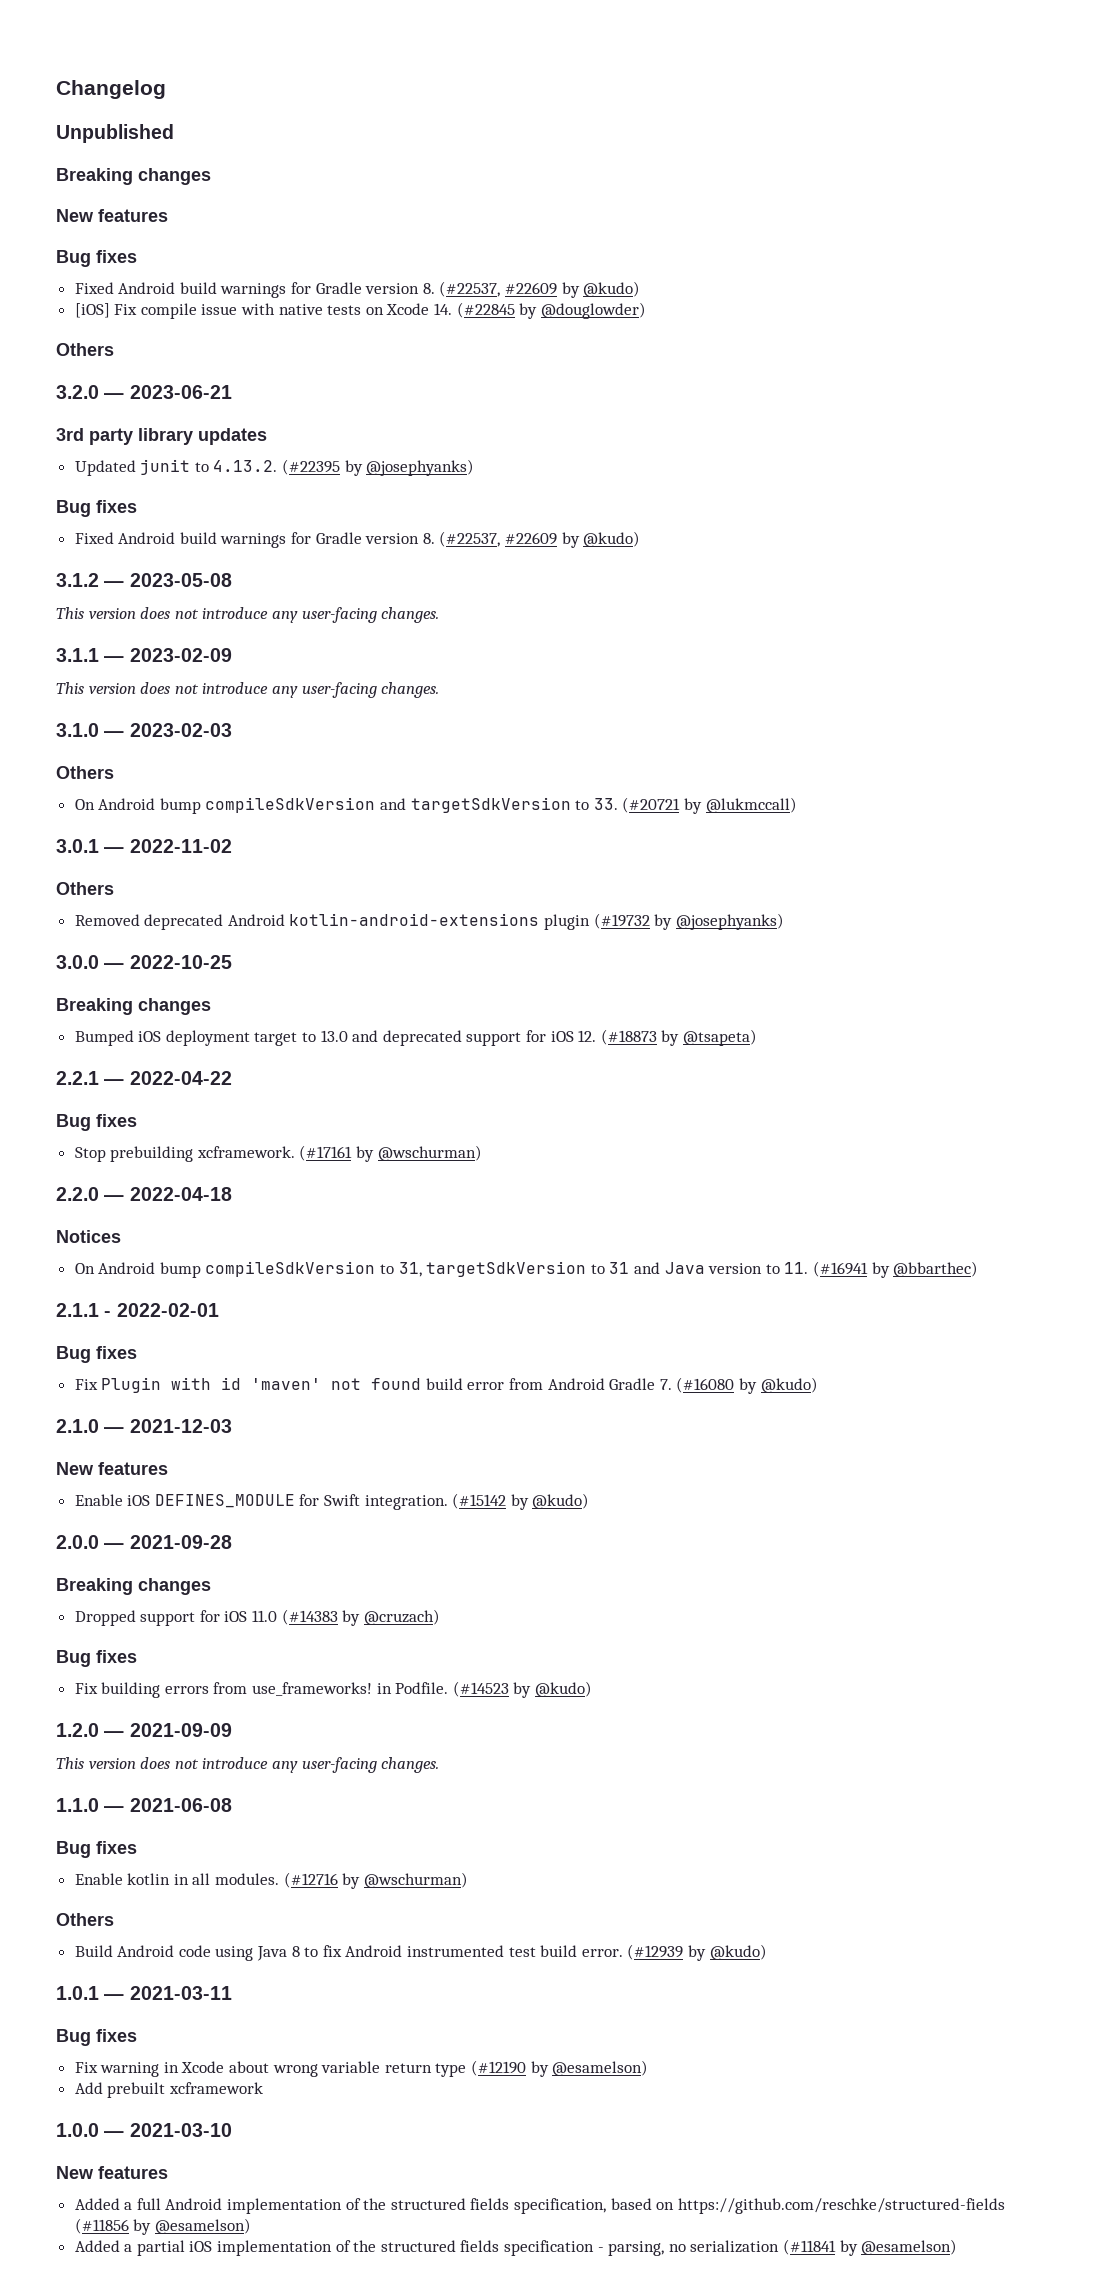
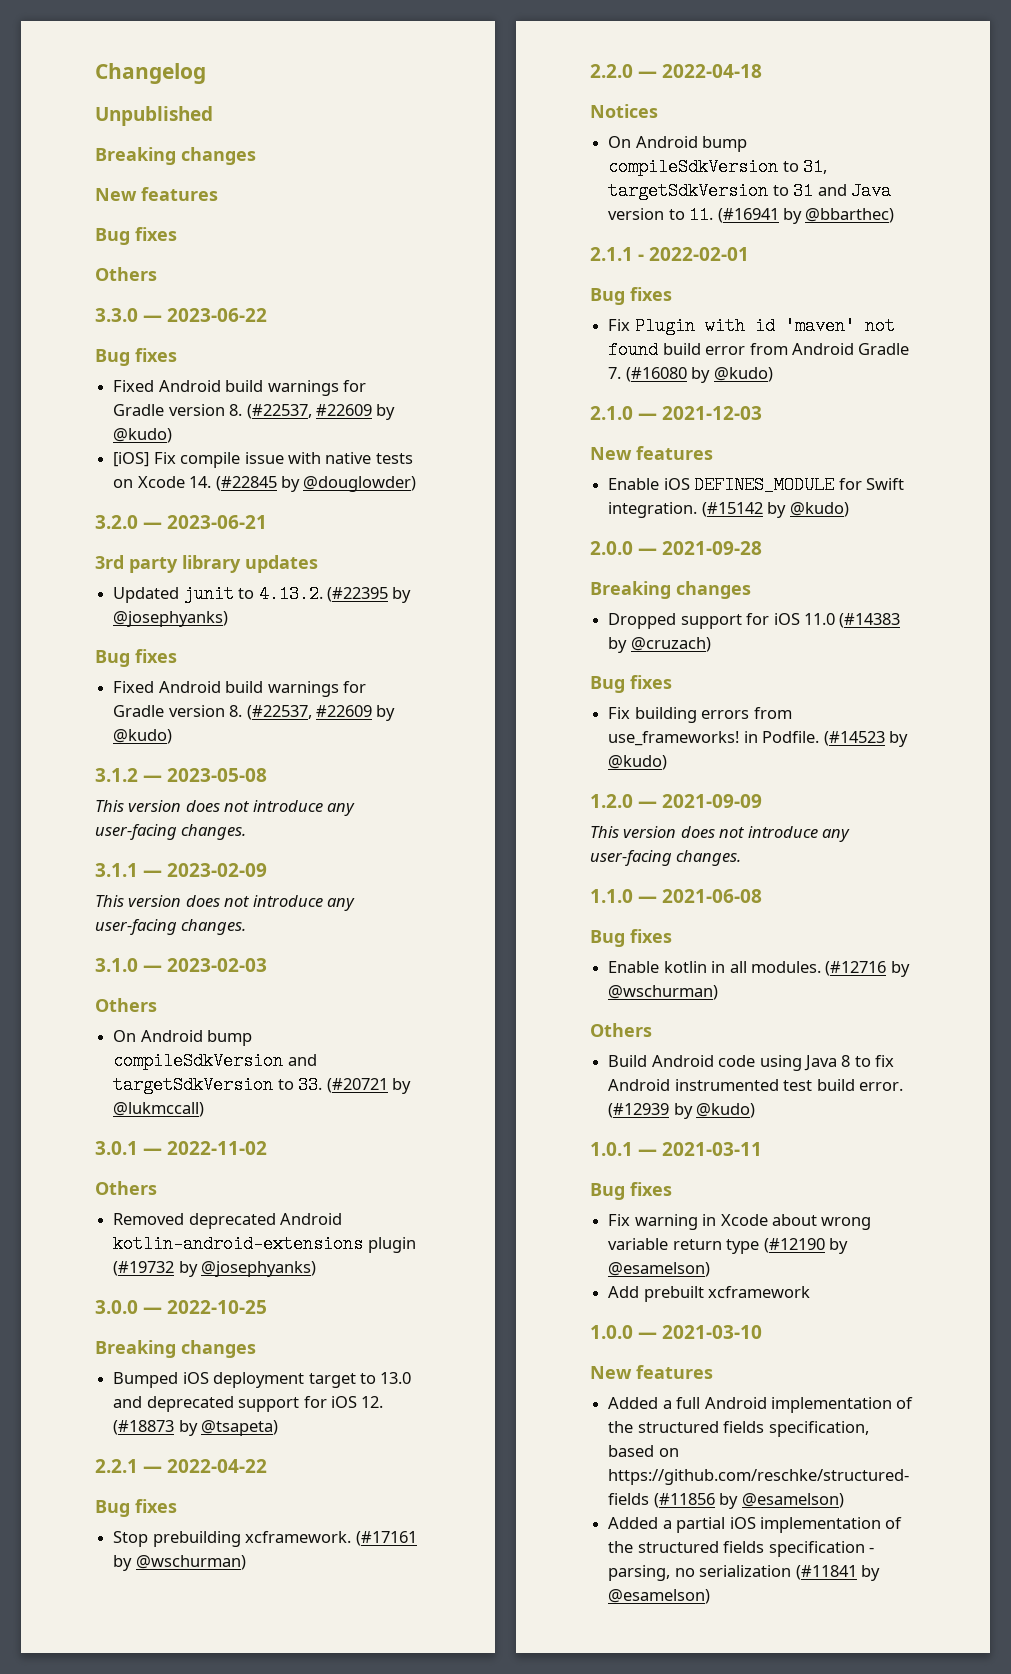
(137, 256) none -> [95,267,157,281] [95,308,268,322] [95,348,177,366] // Others // 3.3.0 — 2023-06-22 // Bug fixes
[56,343,114,356] // Others -> (417, 484) none

